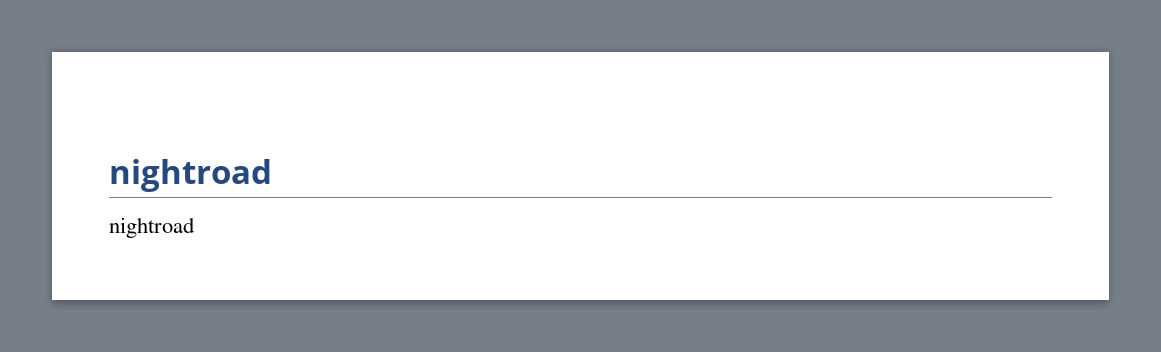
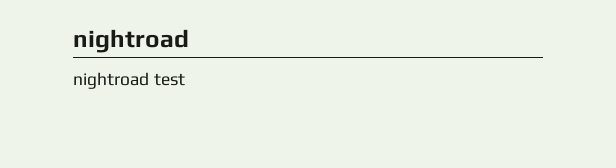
(195, 227) none -> [153,73,185,86] test

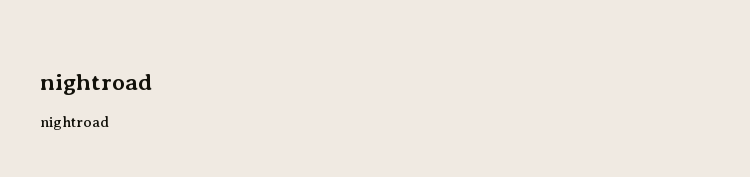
[153,73,185,86] test -> (109, 123) none

